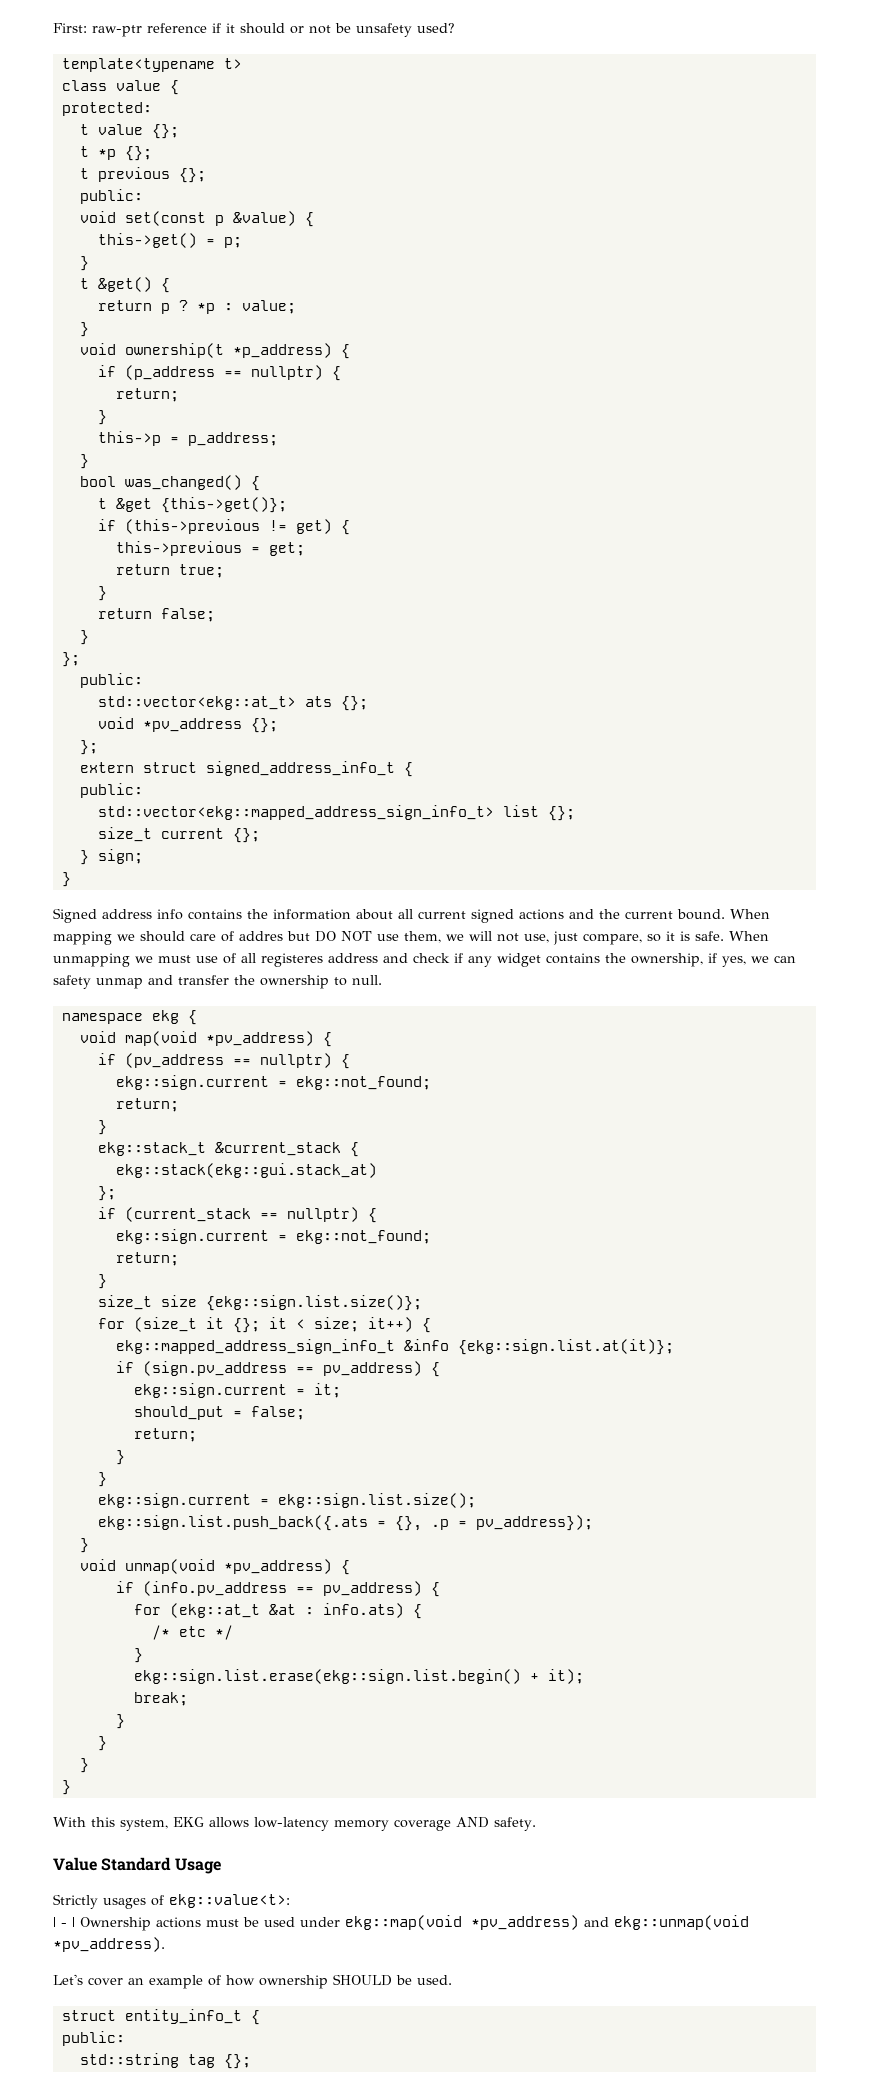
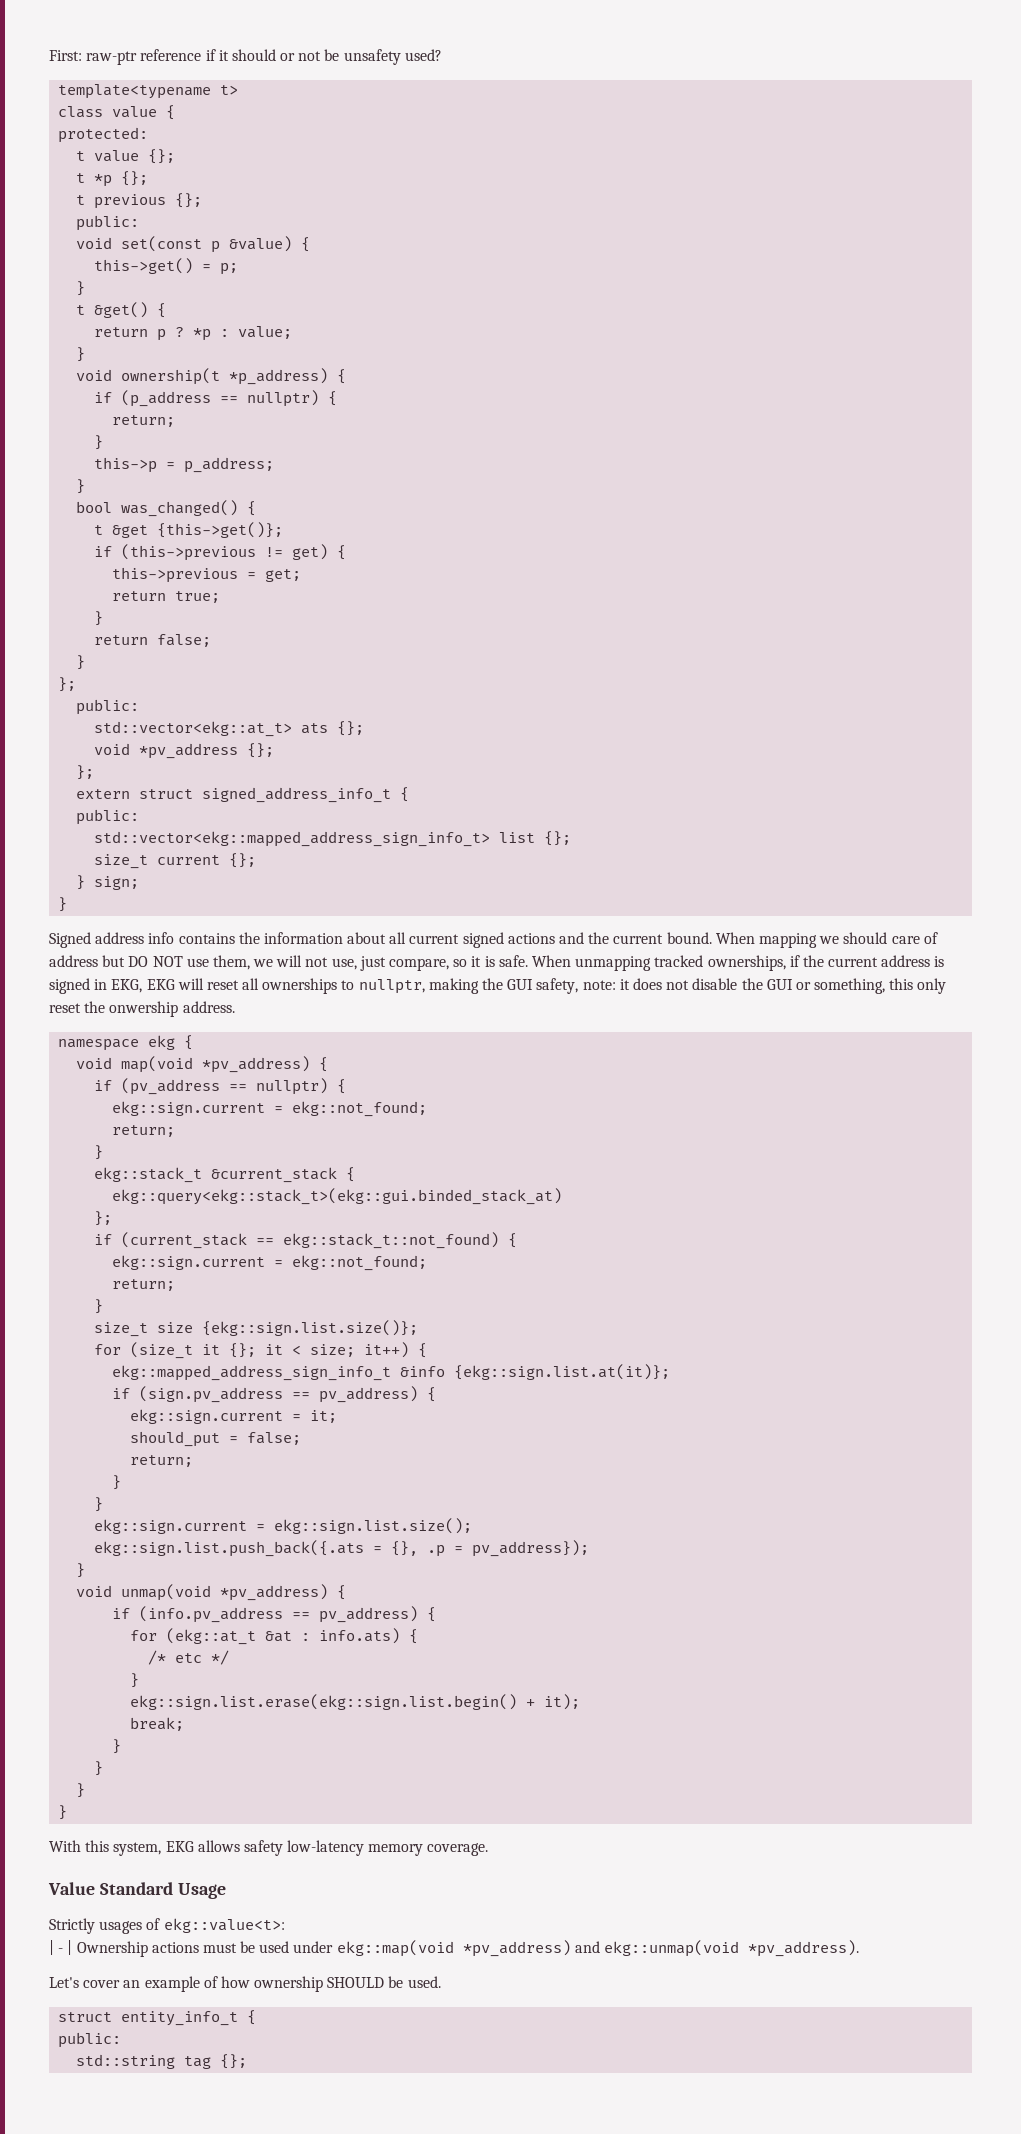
[239,931,283,941] addres -> [49,955,98,967] address
[135,953,796,967] [53,975,382,989] we must use of all registeres address and check if any widget contains the ownership, if yes, we can safety unmap and transfer the ownership to null. -> [654,955,945,971] [49,978,947,994] [49,1001,235,1017] tracked ownerships, if the current address is signed in EKG, EKG will reset all ownerships to nullptr, making the GUI safety, note: it does not disable the GUI or something, this only reset the onwership address.
[115,1163,377,1178] ekg::stack(ekg::gui.stack_at) -> [112,1188,563,1205] ekg::query<ekg::stack_t>(ekg::gui.binded_stack_at)
[286,1207,359,1222] nullptr) -> [283,1232,500,1249] ekg::stack_t::not_found)
(249, 1822) none -> [243,1840,283,1856] safety
[394,1817,536,1831] coverage AND safety. -> [427,1843,489,1856] coverage.

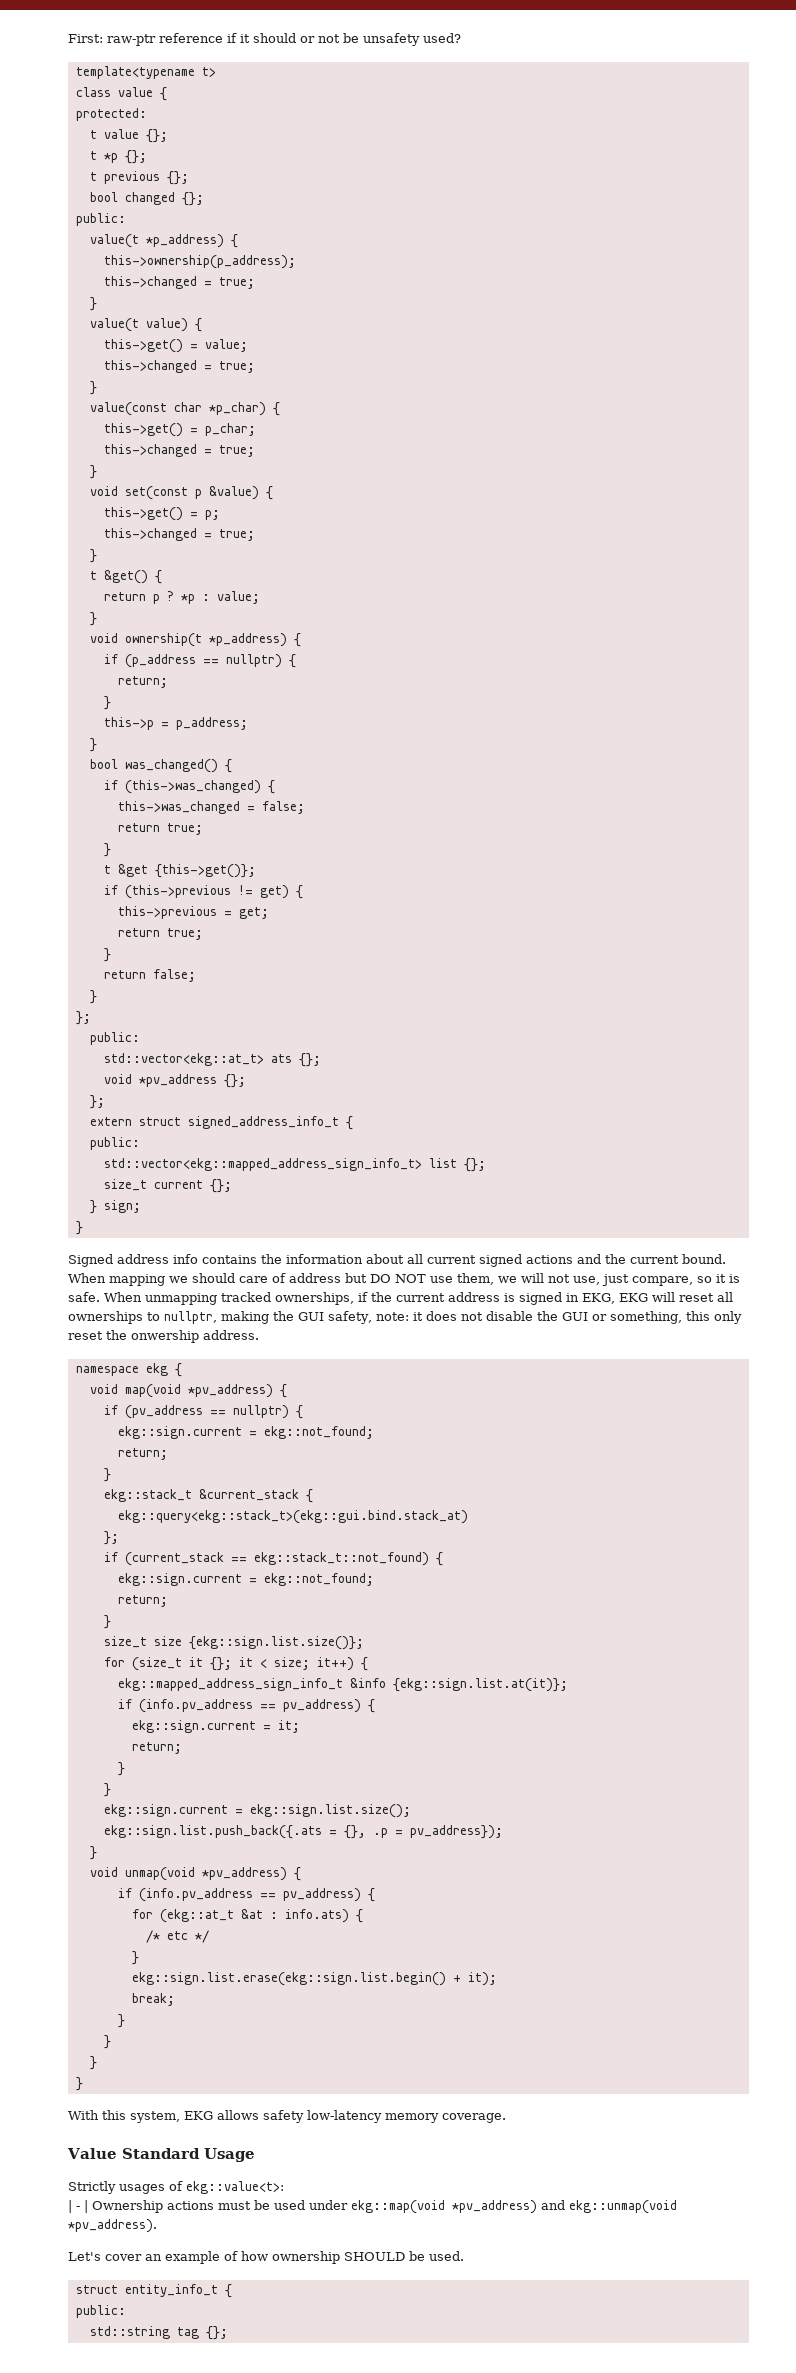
[76,215,140,231] public: -> [89,192,204,206] [75,213,126,226] [89,234,238,248] [103,255,296,269] [103,276,255,289] [89,297,97,311] [89,318,202,332] [103,339,248,353] [103,360,255,373] [89,381,97,395] [89,402,280,416] [103,423,256,437] [103,444,255,457] [89,465,97,479] bool changed {}; // public: // value(t *p_address) { // this->ownership(p_address); // this->changed = true; // } // value(t value) { // this->get() = value; // this->changed = true; // } // value(const char *p_char) { // this->get() = p_char; // this->changed = true; // }
(239, 269) none -> [103,528,255,541] // this->changed = true;
(257, 508) none -> [103,780,275,794] [117,801,305,814] [117,823,203,835] [103,843,111,857] // if (this->was_changed) { // this->was_changed = false; // return true; // }
[112,1188,563,1205] ekg::query<ekg::stack_t>(ekg::gui.binded_stack_at) -> [117,1510,468,1524] ekg::query<ekg::stack_t>(ekg::gui.bind.stack_at)
[139,1386,284,1403] (sign.pv_address -> [138,1699,253,1713] (info.pv_address
[130,1431,302,1447] // should_put = false; -> (300, 1726) none

